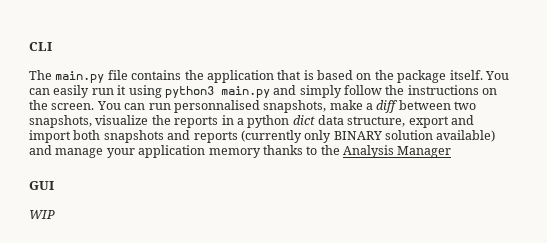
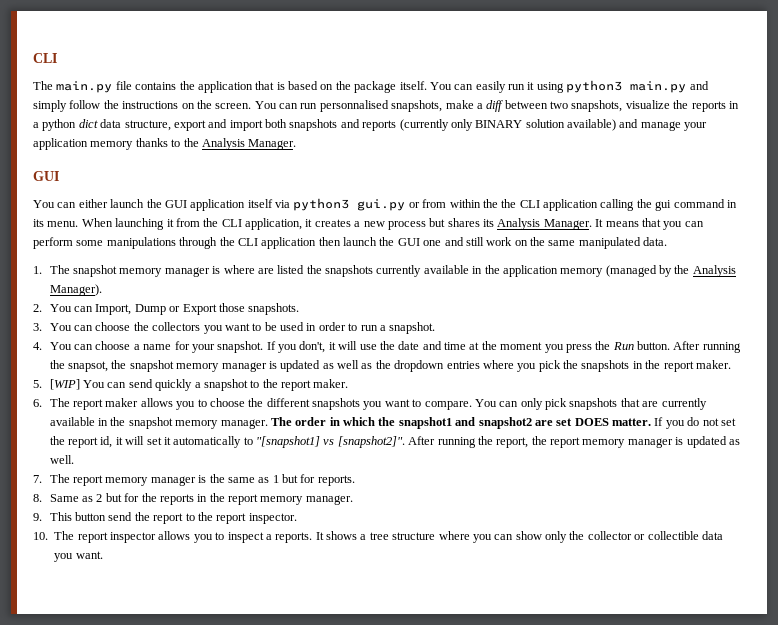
[397,146,452,158] Manager -> [248,139,297,150] Manager.
[29,210,55,219] WIP -> [33,198,737,211] [33,218,704,230] [33,237,668,249] [33,265,736,277] [49,284,102,296] [33,303,300,315] [33,322,436,334] [33,341,741,353] [49,360,731,372] [33,379,349,391] [33,398,707,410] [49,417,736,429] [49,436,740,448] [49,455,74,464] [33,474,355,486] [33,493,353,505] [33,512,297,524] [33,531,723,543] [54,551,103,562] You can either launch the GUI application itself via python3 gui.py or from within the the CLI application calling the gui command in its menu. When launching it from the CLI application, it creates a new process but shares its Analysis Manager. It means that you can perform some manipulations through the CLI application then launch the GUI one and still work on the same manipulated data. // 1. The snapshot memory manager is where are listed the snapshots currently available in the application memory (managed by the Analysis Manager). // 2. You can Import, Dump or Export those snapshots. // 3. You can choose the collectors you want to be used in order to run a snapshot. // 4. You can choose a name for your snapshot. If you don't, it will use the date and time at the moment you press the Run button. After running the snapsot, the snapshot memory manager is updated as well as the dropdown entries where you pick the snapshots in the report maker. // 5. [WIP] You can send quickly a snapshot to the report maker. // 6. The report maker allows you to choose the different snapshots you want to compare. You can only pick snapshots that are currently available in the snapshot memory manager. The order in which the snapshot1 and snapshot2 are set DOES matter. If you do not set the report id, it will set it automatically to "[snapshot1] vs [snapshot2]". After running the report, the report memory manager is updated as well. // 7. The report memory manager is the same as 1 but for reports. // 8. Same as 2 but for the reports in the report memory manager. // 9. This button send the report to the report inspector. // 10. The report inspector allows you to inspect a reports. It shows a tree structure where you can show only the collector or collectible data you want.

